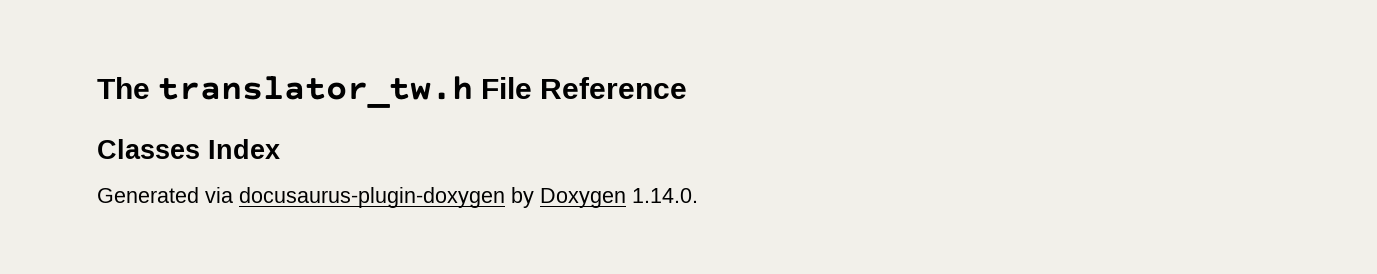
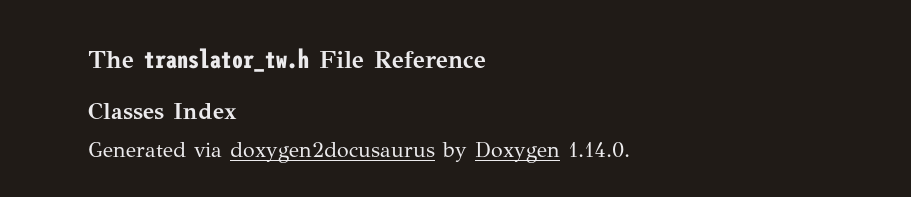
[239,187,505,208] docusaurus-plugin-doxygen -> [230,142,435,163] doxygen2docusaurus

